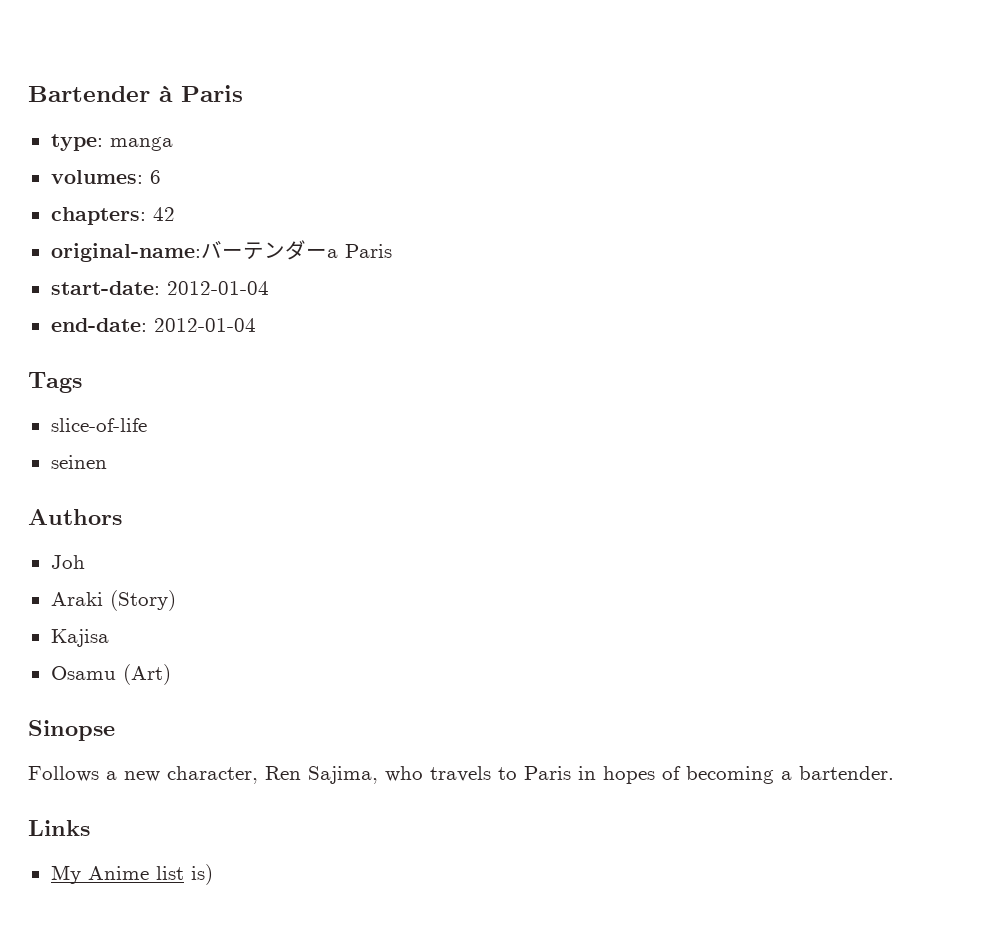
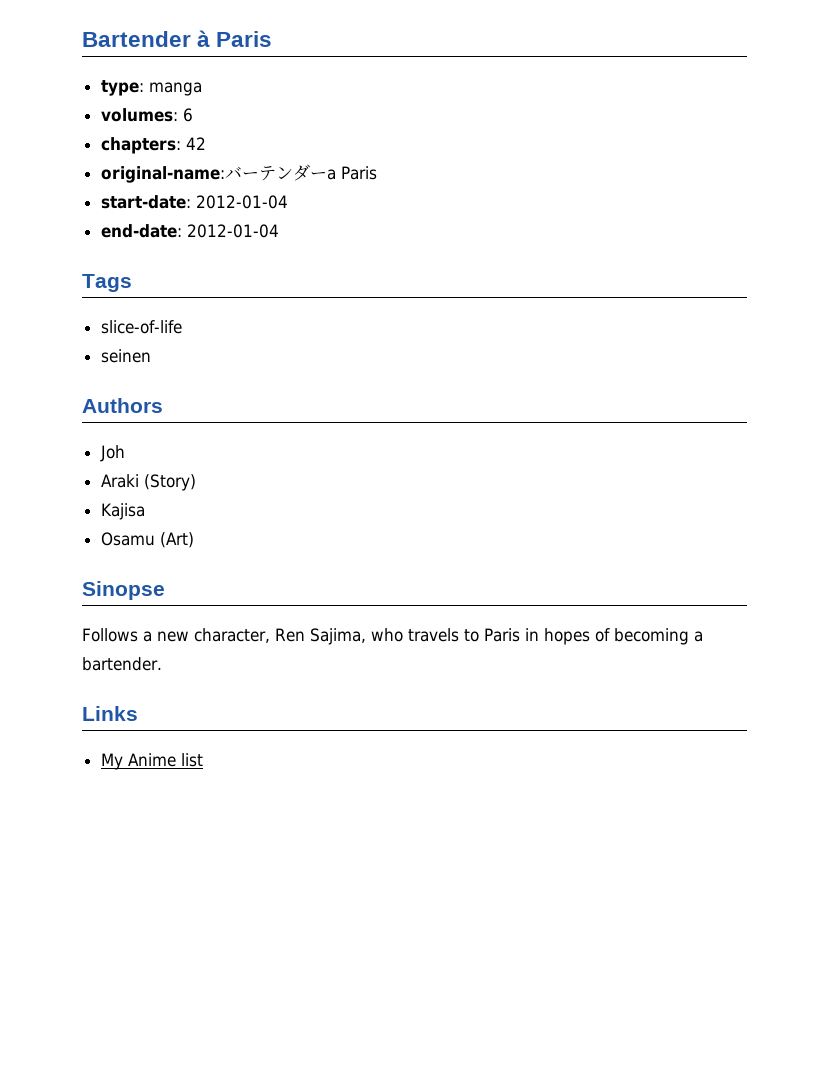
[190,864,213,885] is) -> (203, 760) none

